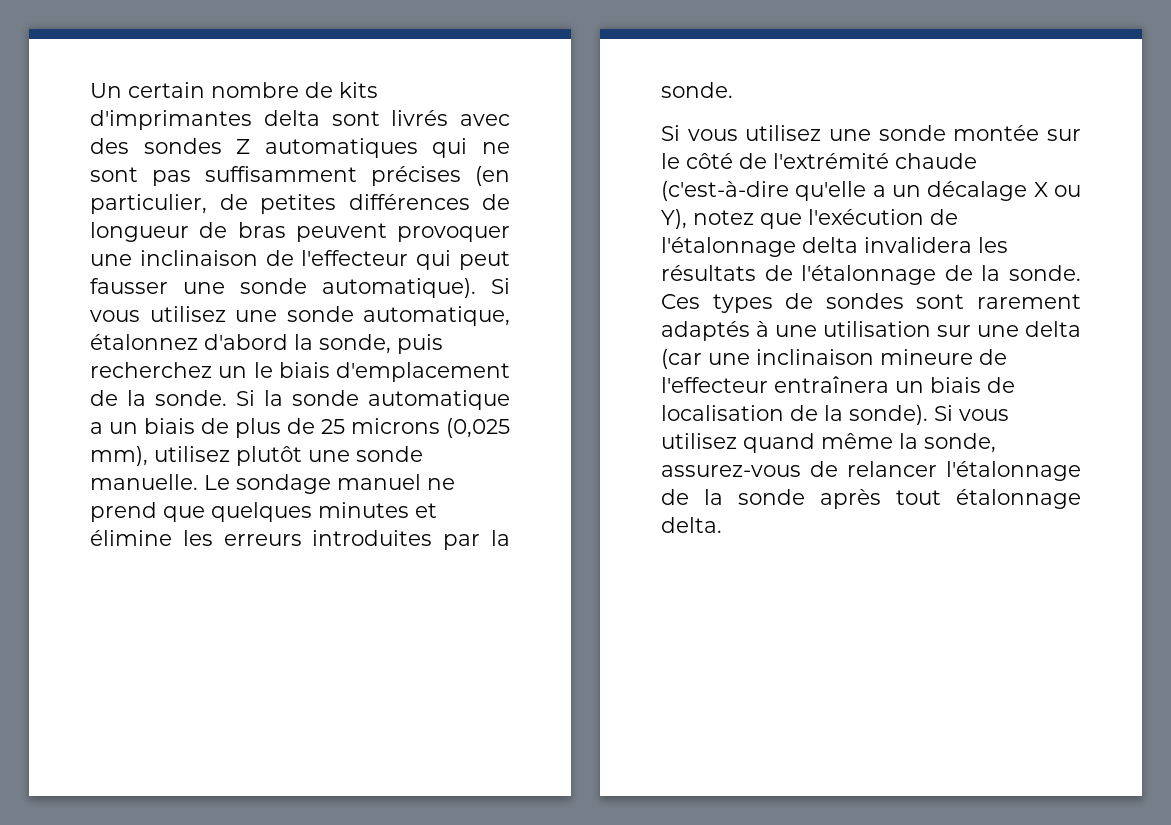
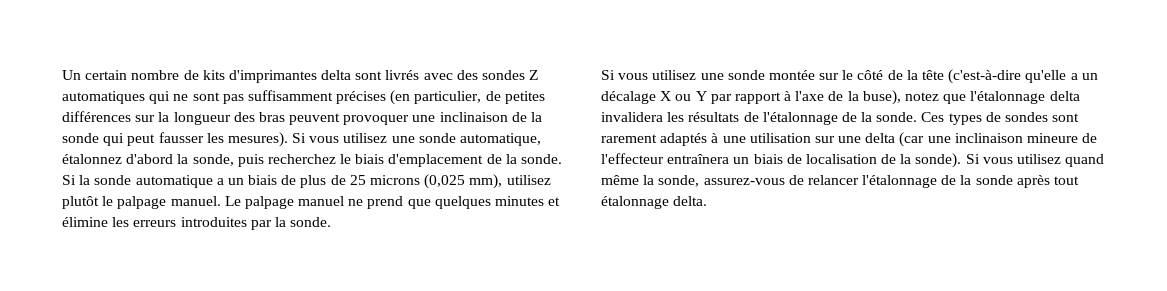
[482,194,510,210] [90,222,228,242] de longueur de -> [135,112,255,125] sur la longueur des
[301,250,409,266] l'effecteur -> [531,112,543,122] [62,133,99,143] la sonde
[183,278,476,298] une sonde automatique). -> [206,132,288,147] les mesures).
[218,366,248,378] un -> (336, 159) none
[308,446,423,462] [90,474,331,494] une sonde manuelle. Le sondage -> [102,196,294,209] le palpage manuel. Le palpage
[773,153,977,169] l'extrémité chaude -> [906,70,945,80] la tête
[661,209,958,229] Y), notez que l'exécution de -> [695,90,967,105] Y par rapport à l'axe de la buse), notez que

